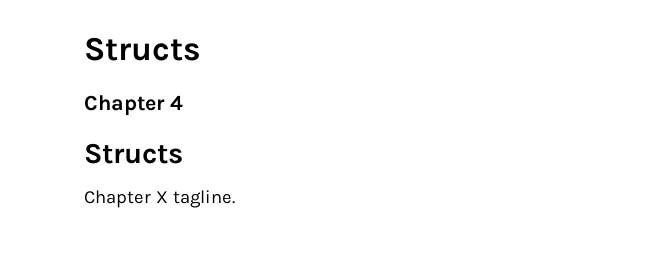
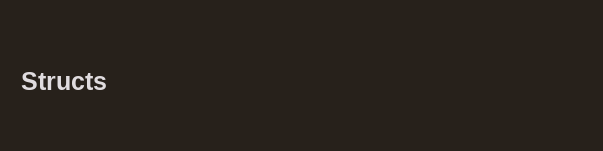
[84,37,201,61] [84,95,183,116] [84,143,183,164] [84,190,235,208] Structs // Chapter 4 // Structs // Chapter X tagline. -> [21,72,107,90] Structs

